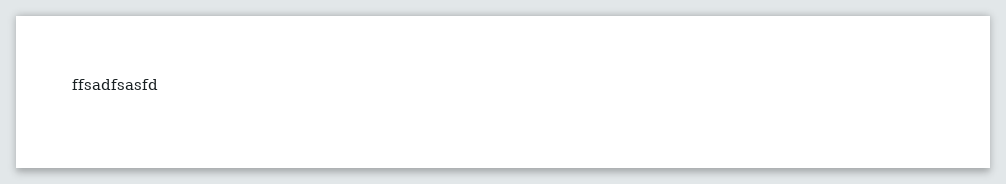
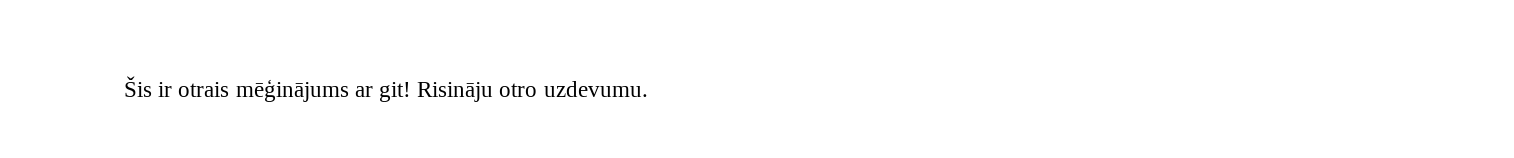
[72,79,158,90] ffsadfsasfd -> [124,76,648,102] Šis ir otrais mēģinājums ar git! Risināju otro uzdevumu.

